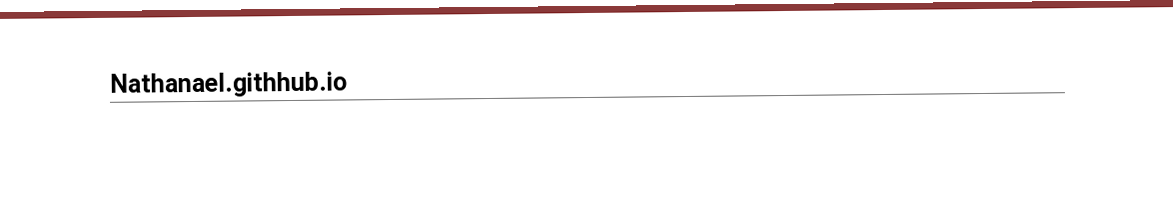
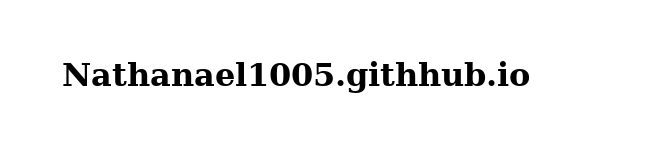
[109,71,347,98] Nathanael.githhub.io -> [62,61,530,93] Nathanael1005.githhub.io

